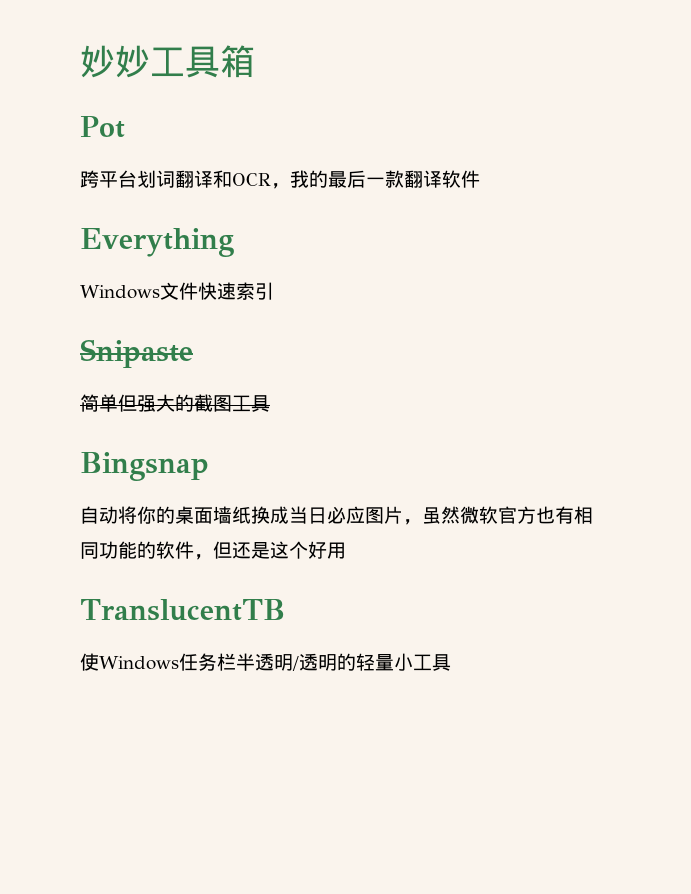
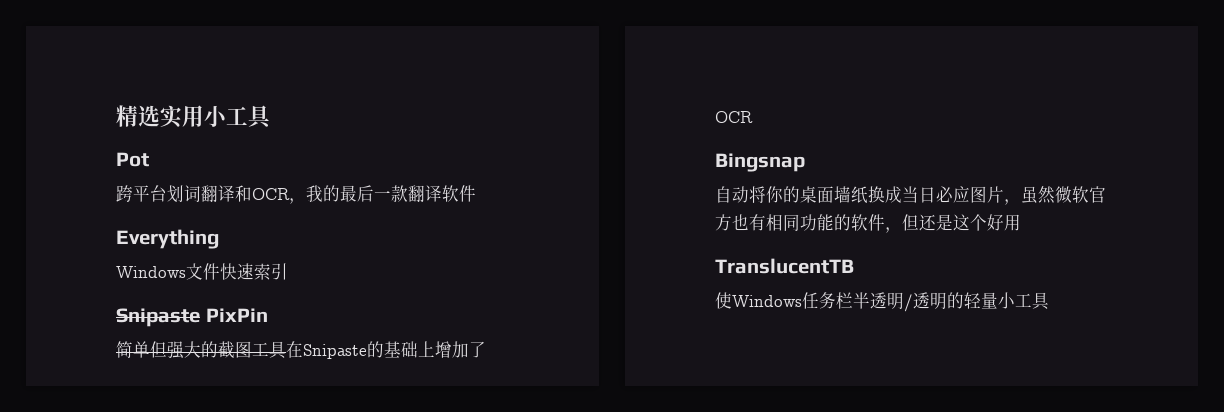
[80,45,255,78] 妙妙工具箱 -> [116,105,272,129] 精选实用小工具
(193, 353) none -> [205,308,268,322] PixPin
(270, 403) none -> [286,341,486,359] [715,111,753,123] 在Snipaste的基础上增加了OCR

